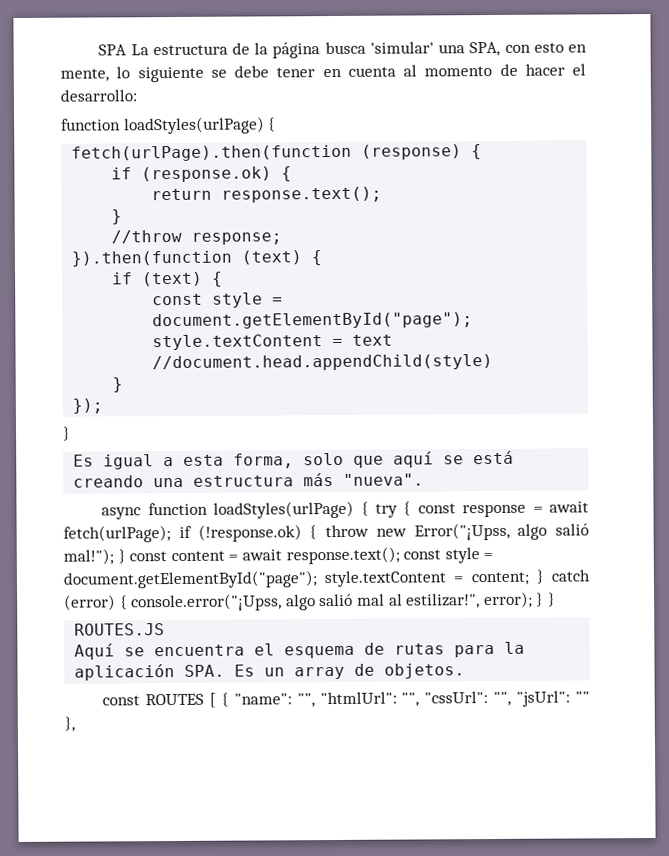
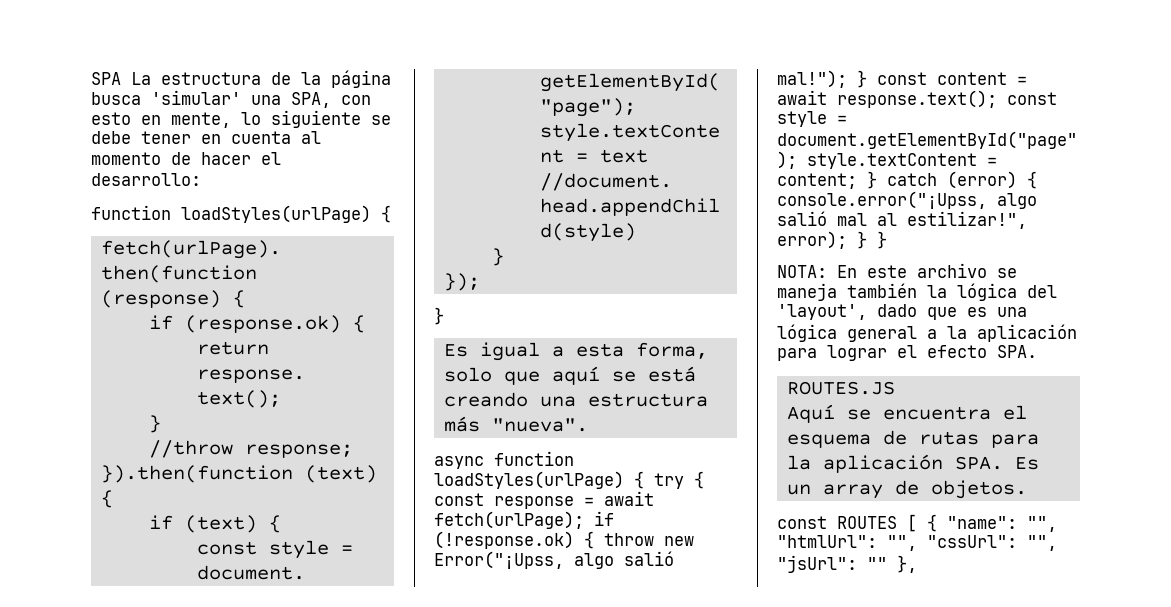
(556, 599) none -> [777,263,1017,278] [777,283,1057,301] [777,304,1027,320] [777,324,1077,342] [777,345,1037,361] // NOTA: En este archivo se maneja también la lógica del 'layout', dado que es una lógica general a la aplicación para lograr el efecto SPA.

